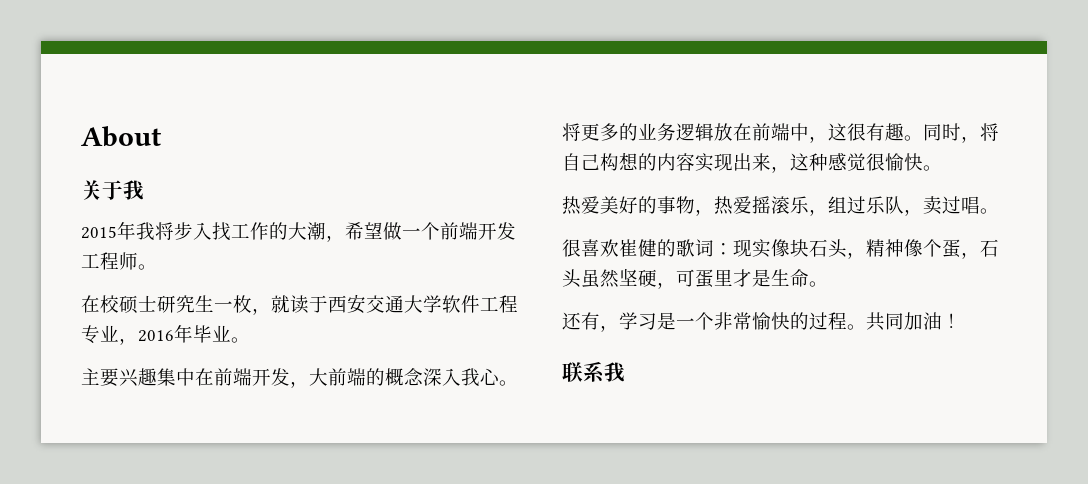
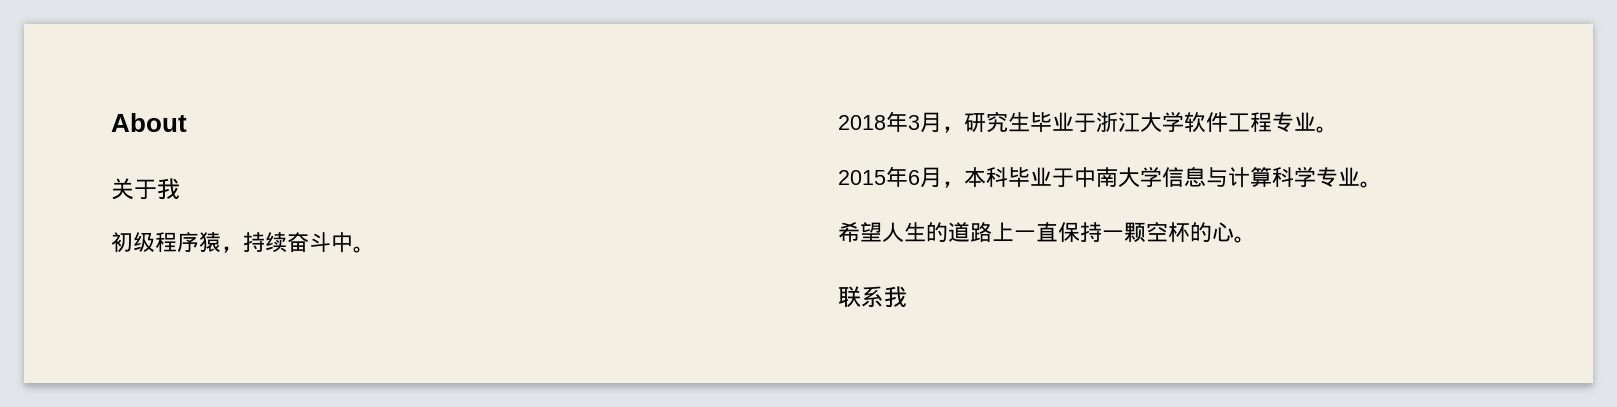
[81,221,516,242] [81,252,157,270] [81,294,518,315] [81,324,250,345] [81,368,518,388] [562,123,999,143] [562,152,942,173] [562,196,999,216] [562,239,999,259] [562,268,828,289] [562,312,961,332] 2015年我将步入找工作的大潮，希望做一个前端开发工程师。 // 在校硕士研究生一枚，就读于西安交通大学软件工程专业，2016年毕业。 // 主要兴趣集中在前端开发，大前端的概念深入我心。将更多的业务逻辑放在前端中，这很有趣。同时，将自己构想的内容实现出来，这种感觉很愉快。 // 热爱美好的事物，热爱摇滚乐，组过乐队，卖过唱。 // 很喜欢崔健的歌词：现实像块石头，精神像个蛋，石头虽然坚硬，可蛋里才是生命。 // 还有，学习是一个非常愉快的过程。共同加油！ -> [111,232,375,253] [838,111,1338,133] [838,166,1382,188] [838,222,1256,243] 初级程序猿，持续奋斗中。 // 2018年3月，研究生毕业于浙江大学软件工程专业。 // 2015年6月，本科毕业于中南大学信息与计算科学专业。 // 希望人生的道路上一直保持一颗空杯的心。

